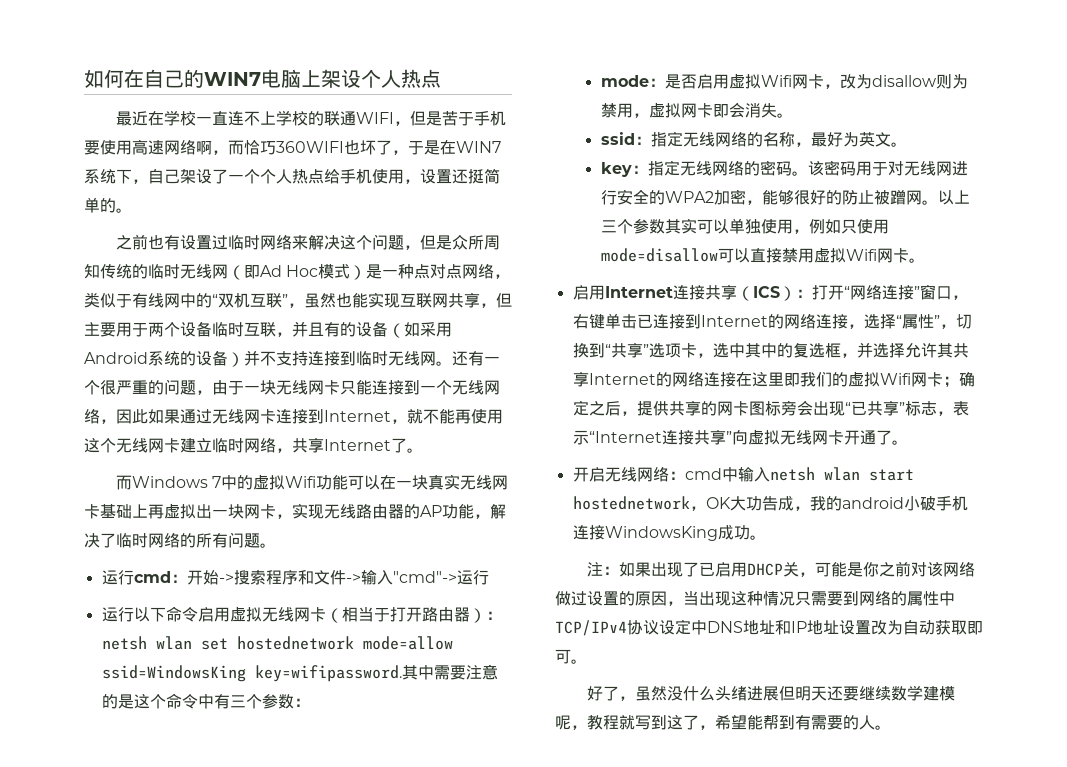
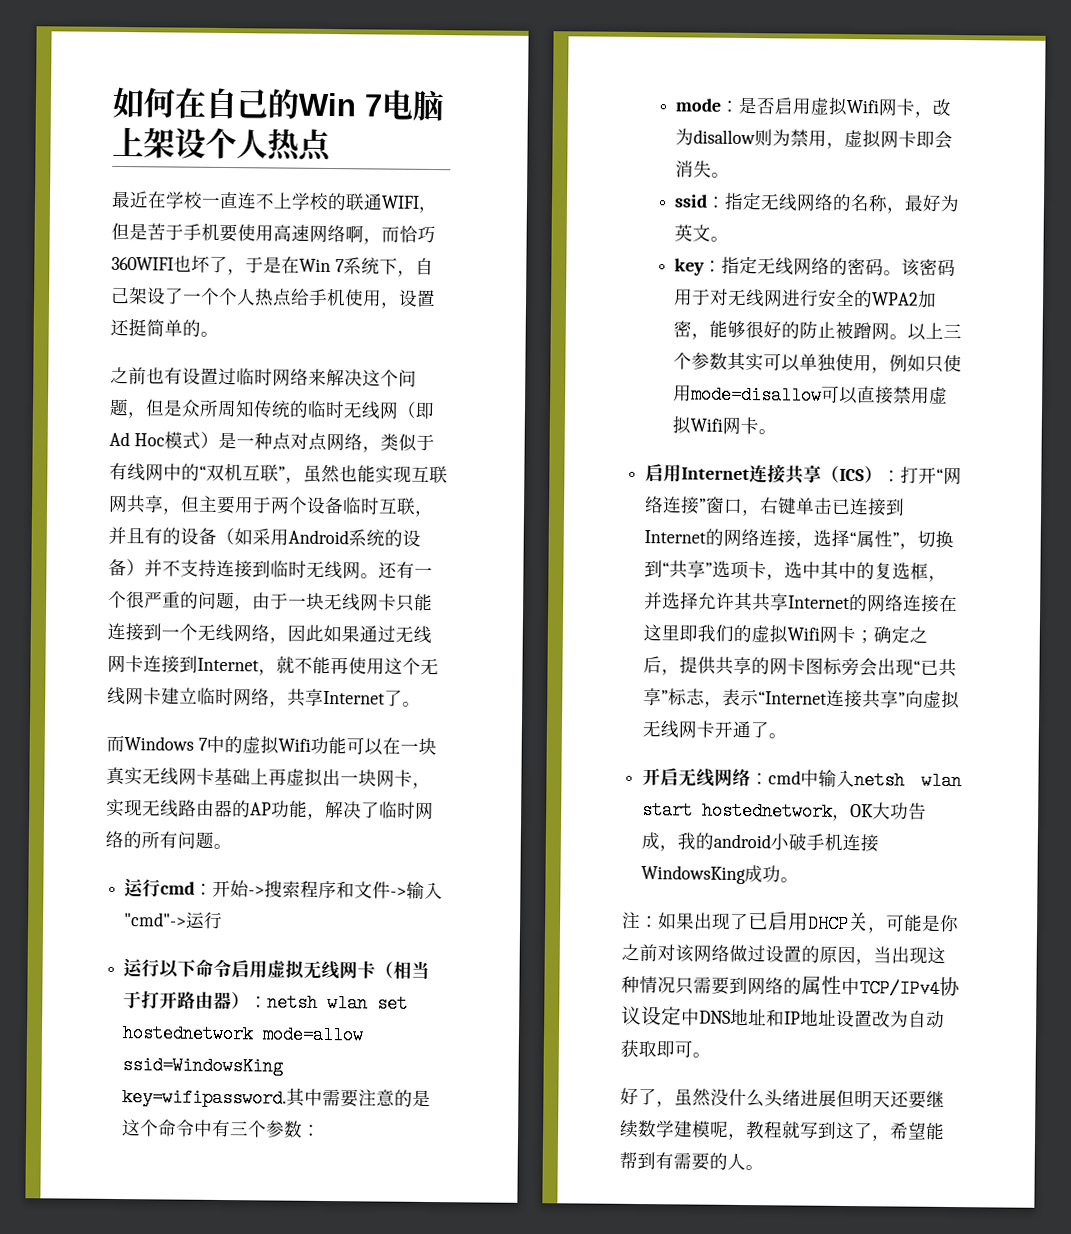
[204,72,261,86] WIN7 -> [298,92,383,117] Win 7
[456,141,501,153] WIN7 -> [299,258,345,273] Win 7

